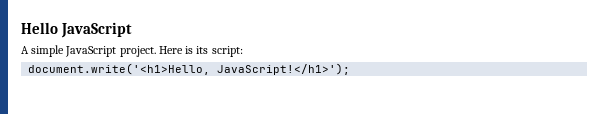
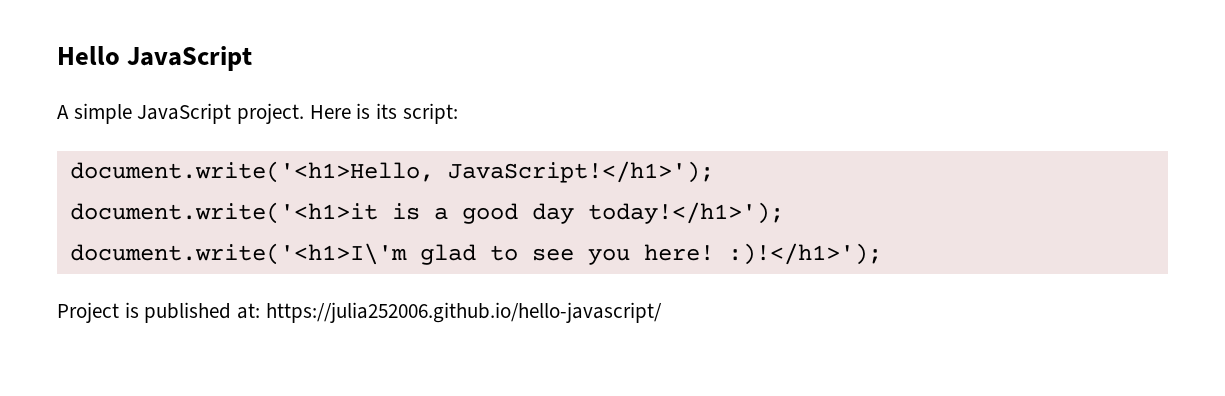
(351, 69) none -> [69,202,784,224] [69,243,882,265] [57,302,662,323] // document.write('<h1>it is a good day today!</h1>'); // document.write('<h1>I\'m glad to see you here! :)!</h1>'); // Project is published at: https://julia252006.github.io/hello-javascript/

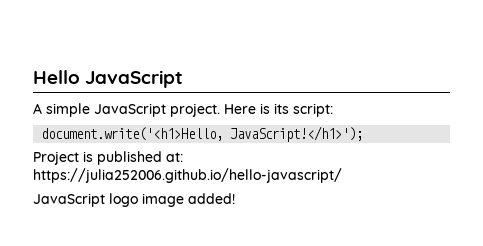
[69,202,784,224] [69,243,882,265] // document.write('<h1>it is a good day today!</h1>'); // document.write('<h1>I\'m glad to see you here! :)!</h1>'); -> (364, 134) none
(662, 312) none -> [33,193,235,207] // JavaScript logo image added!

